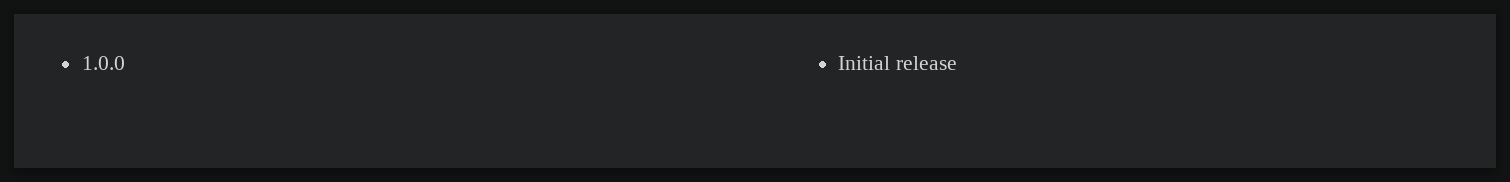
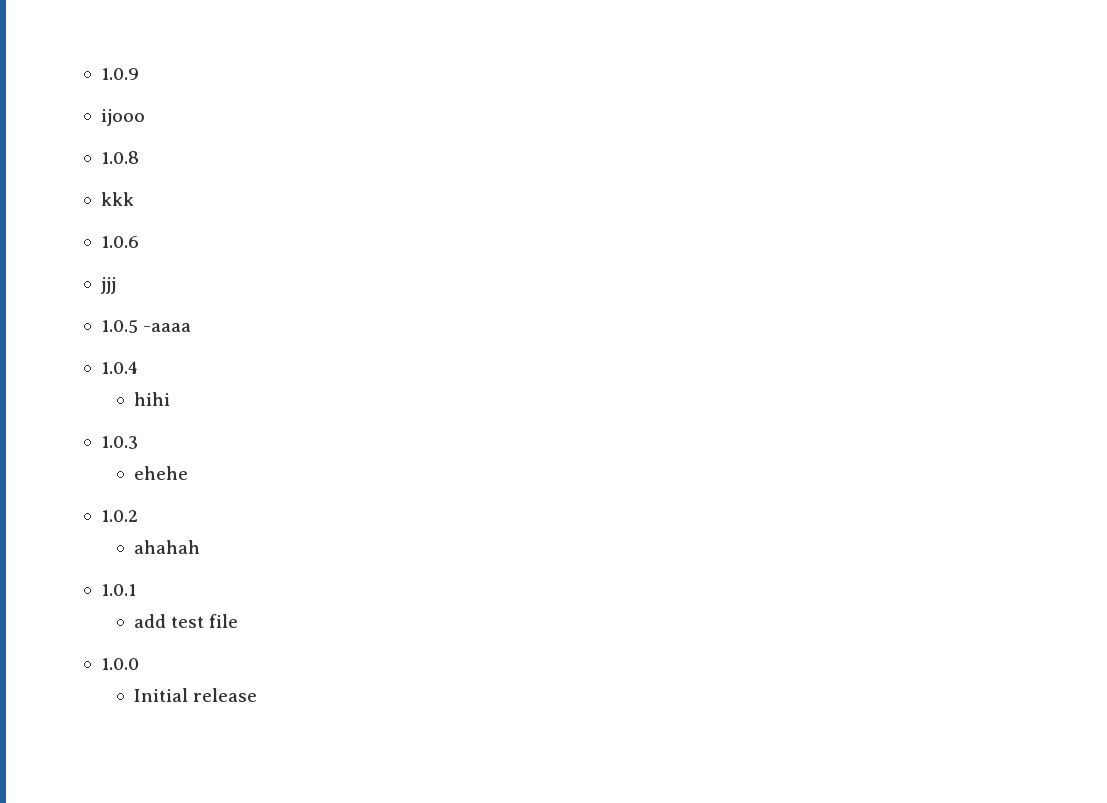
(81, 63) none -> [100,68,139,80] [100,109,145,126] [100,151,139,164] [100,192,134,206] [100,236,139,248] [100,277,116,294] [100,320,192,333] [100,361,138,374] [133,392,170,406] [100,436,138,449] [133,466,188,480] [100,510,138,522] [133,540,200,554] [100,584,136,596] [133,614,239,628] 1.0.9 // ijooo // 1.0.8 // kkk // 1.0.6 // jjj // 1.0.5 -aaaa // 1.0.4 // hihi // 1.0.3 // ehehe // 1.0.2 // ahahah // 1.0.1 // add test file //

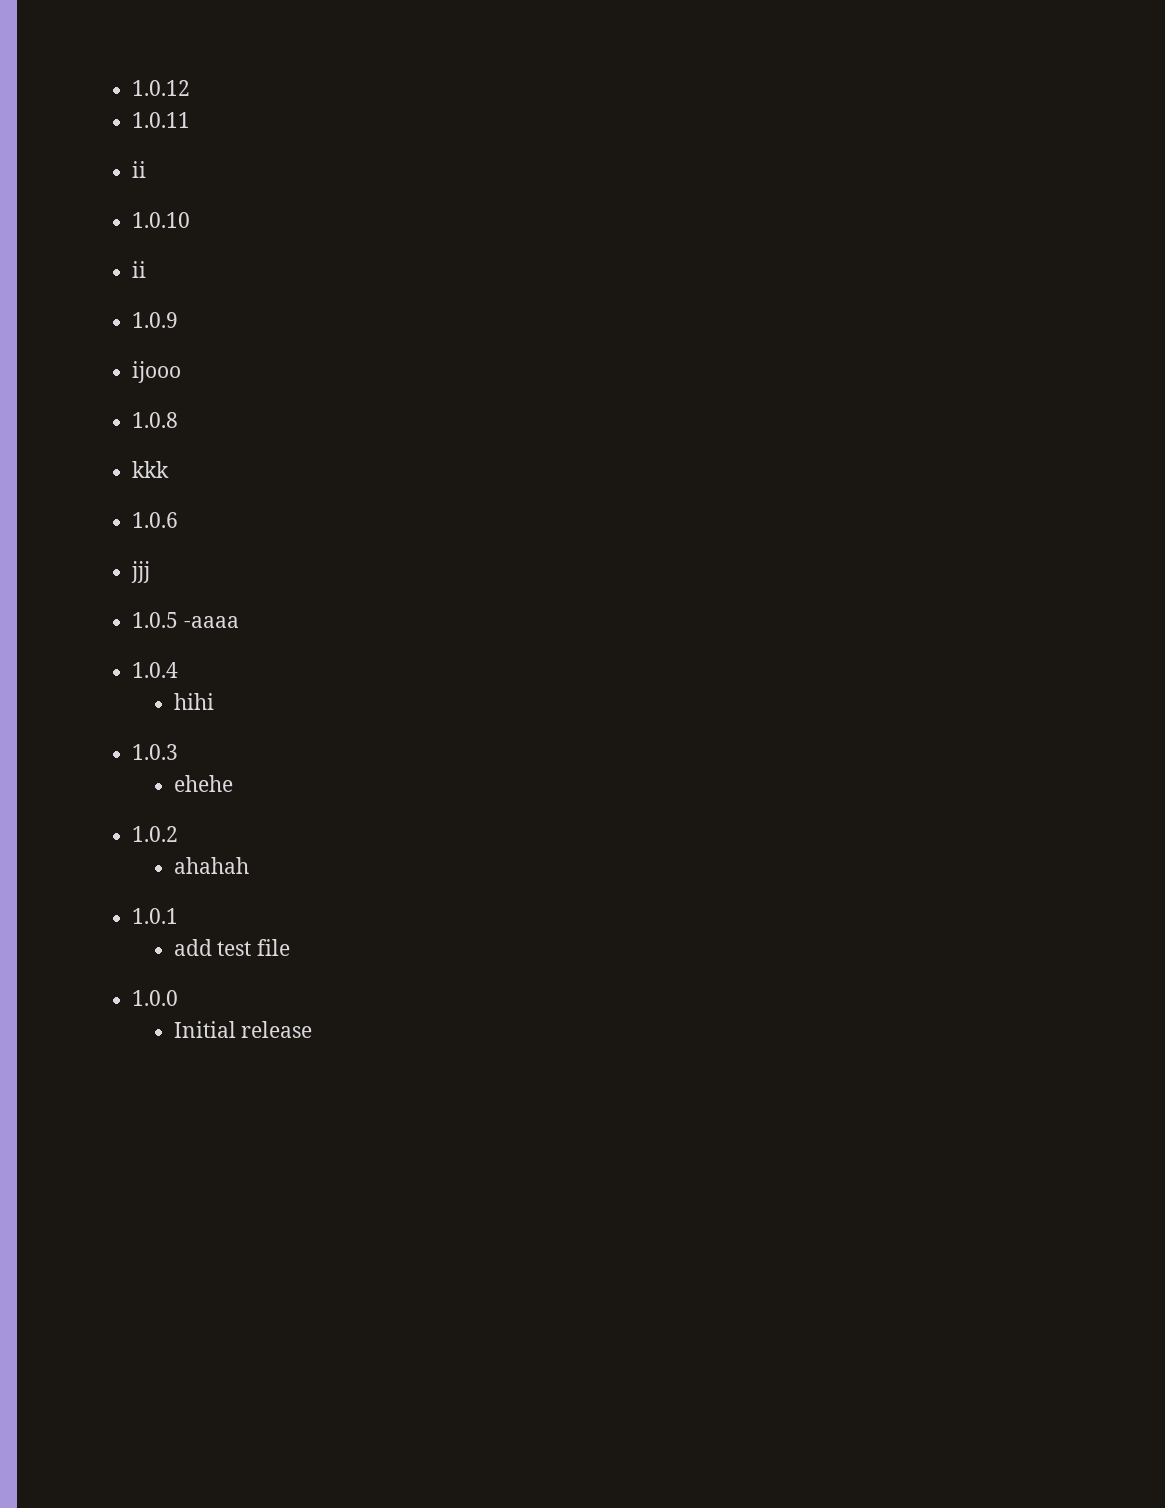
(100, 74) none -> [132,80,191,96] [132,112,191,128] [132,161,147,178] [132,212,191,228] [132,261,147,278] 1.0.12 // 1.0.11 // ii // 1.0.10 // ii //

